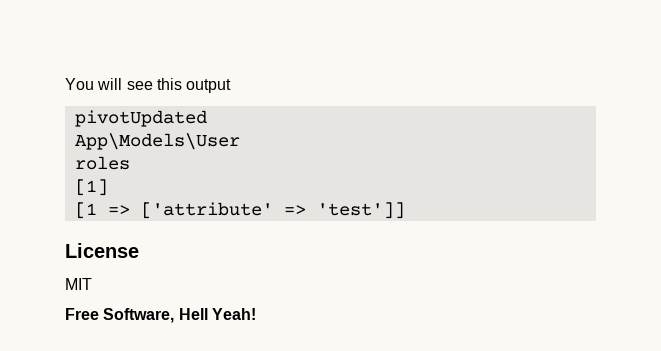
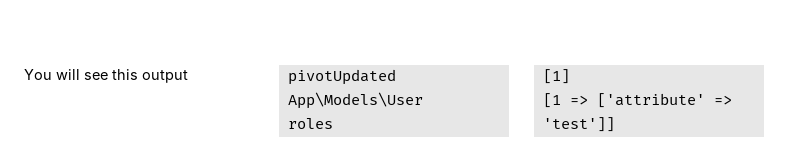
[65,243,139,258] [65,278,92,290] [65,308,256,323] // License // MIT // Free Software, Hell Yeah! -> (615, 124) none

